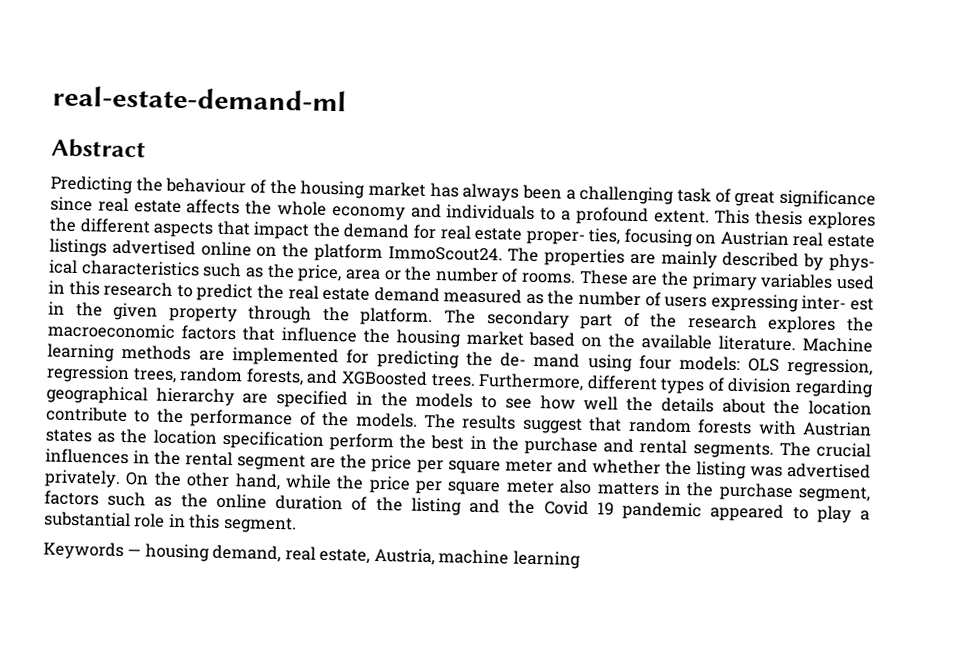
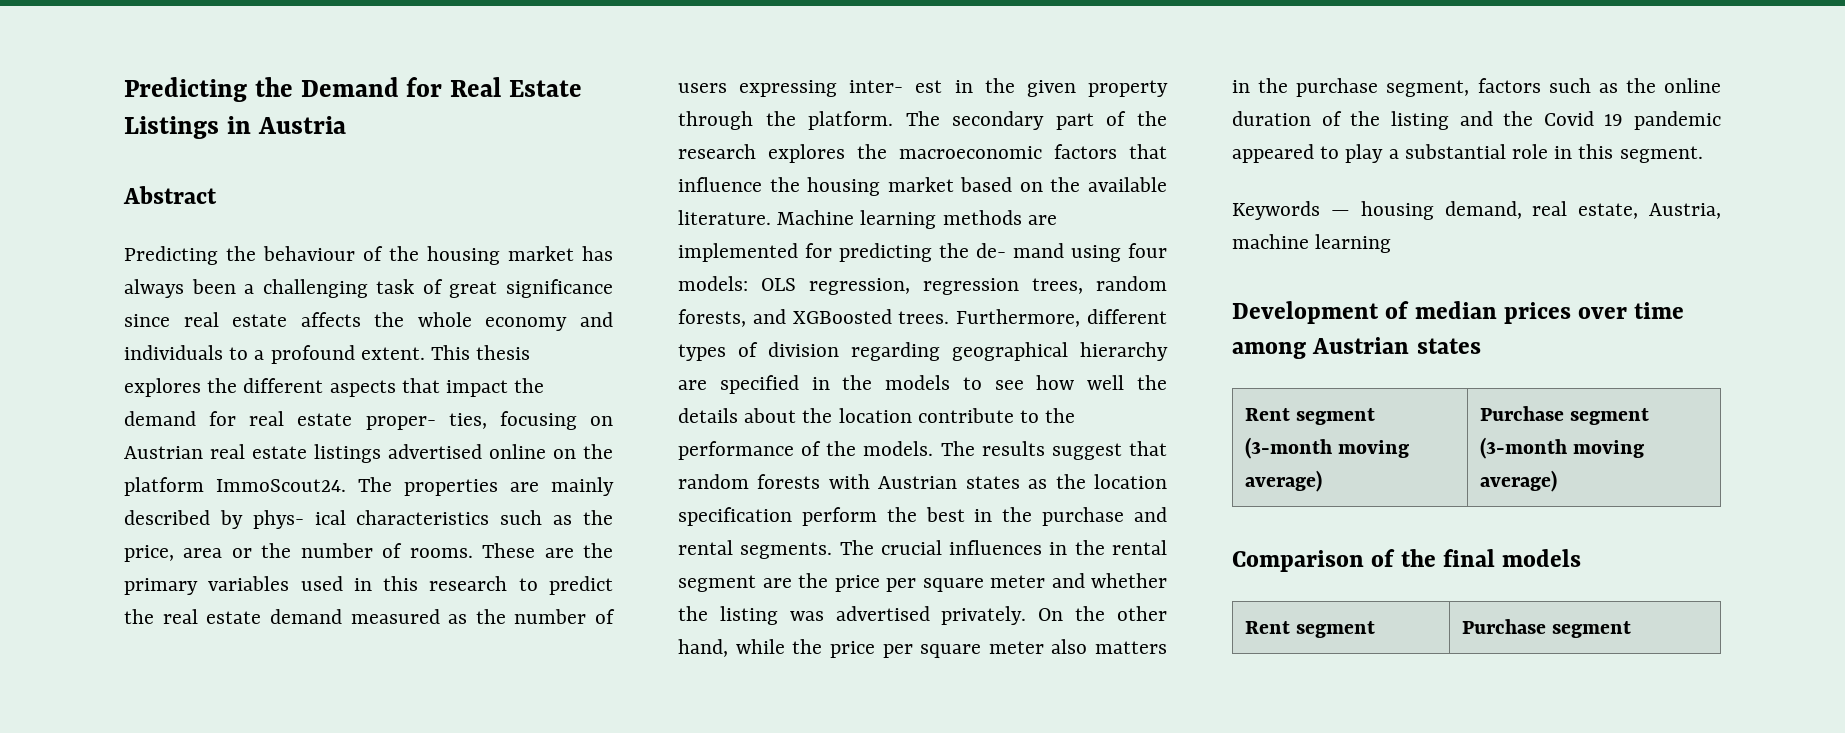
[52,85,347,112] real-estate-demand-ml -> [124,77,583,102] [124,116,346,139] Predicting the Demand for Real Estate Listings in Austria
(581, 559) none -> [1232,301,1685,324] [1232,337,1481,359] [1244,408,1375,425] [1244,437,1409,459] [1244,470,1322,492] [1479,406,1649,425] [1479,437,1644,459] [1479,470,1557,492] [1232,549,1582,572] [1244,621,1375,638] [1461,619,1631,638] // Development of median prices over time among Austrian states // Rent segment (3-month moving average) | Purchase segment (3-month moving average) // Comparison of the final models // Rent segment | Purchase segment

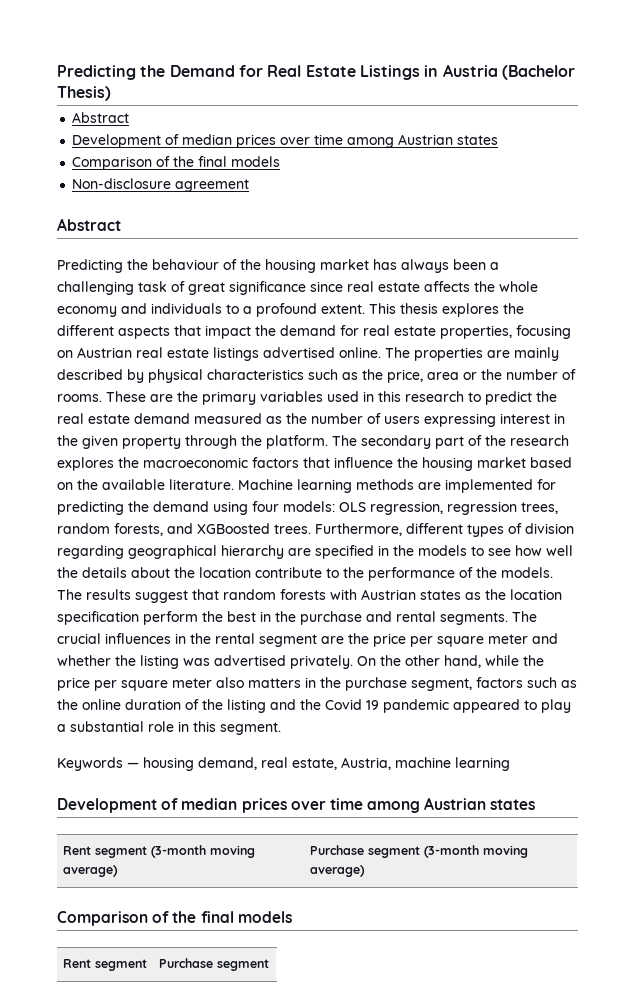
(346, 125) none -> [501,65,575,80] [57,86,111,101] [72,112,130,123] [72,134,499,148] [72,156,281,170] [72,178,250,192] (Bachelor Thesis) // Abstract // Development of median prices over time among Austrian states // Comparison of the final models // Non-disclosure agreement
[365,413,487,430] proper- ties, -> [440,325,512,339] properties,
[489,444,613,459] [124,477,346,496] online on the platform ImmoScout24. -> [339,347,381,358] online.
[252,510,346,529] phys- ical -> [148,369,203,383] physical
[849,80,943,93] inter- est -> [500,413,550,424] interest
[976,243,1064,258] de- mand -> [153,501,209,512] demand

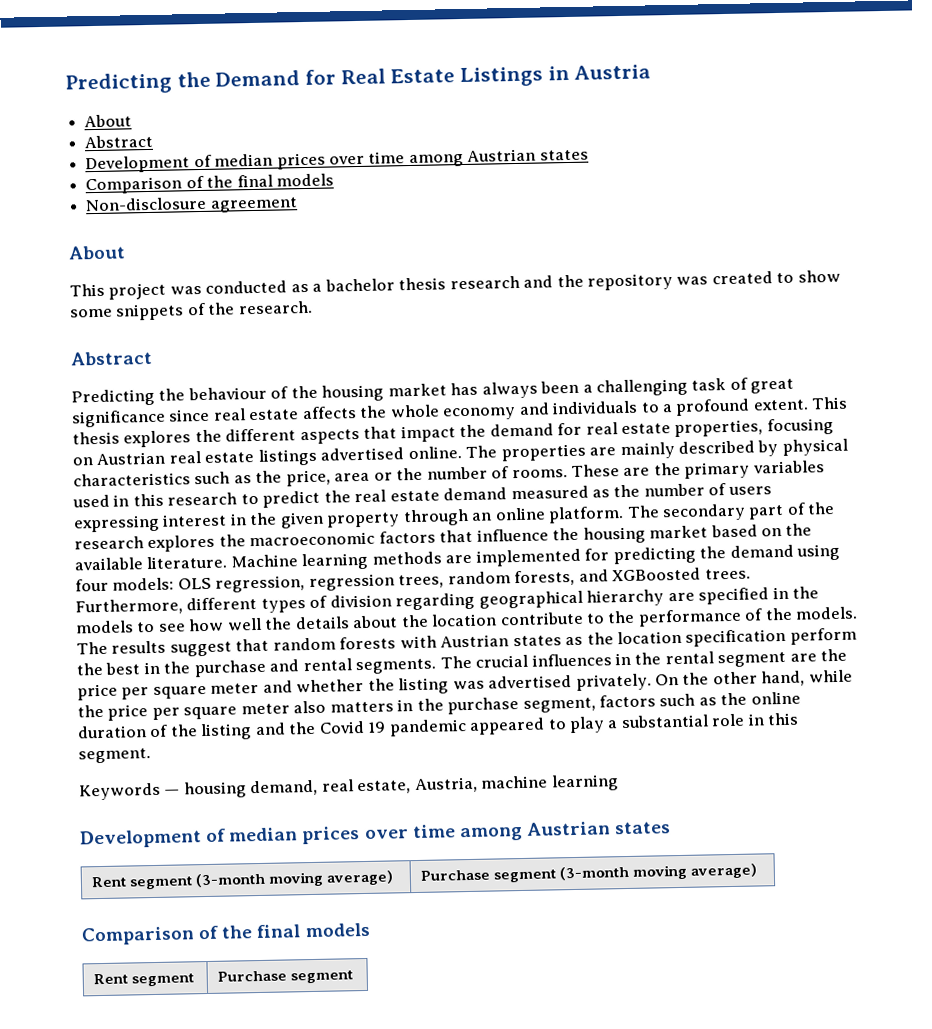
[501,65,575,80] [57,86,111,101] (Bachelor Thesis) -> [84,114,133,128] // About
(250, 185) none -> [68,245,126,260] [69,269,841,300] [70,300,313,321] // About // This project was conducted as a bachelor thesis research and the repository was created to show some snippets of the research.
[241,435,262,446] the -> [471,507,546,521] an online

